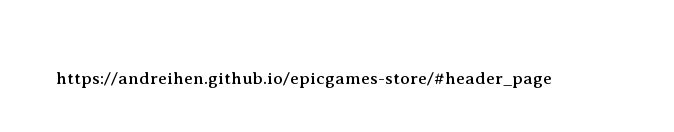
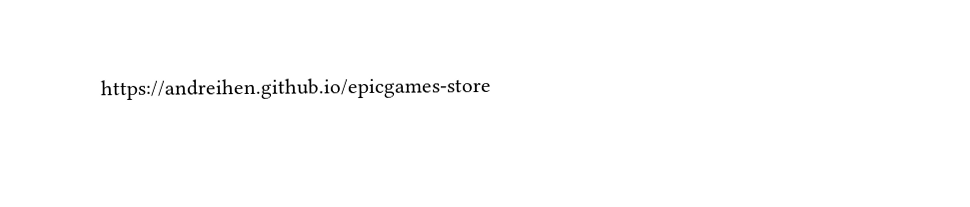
[56,72,552,88] https://andreihen.github.io/epicgames-store/#header_page -> [100,76,491,101] https://andreihen.github.io/epicgames-store

